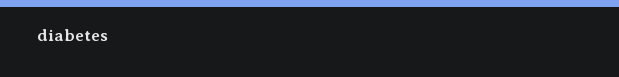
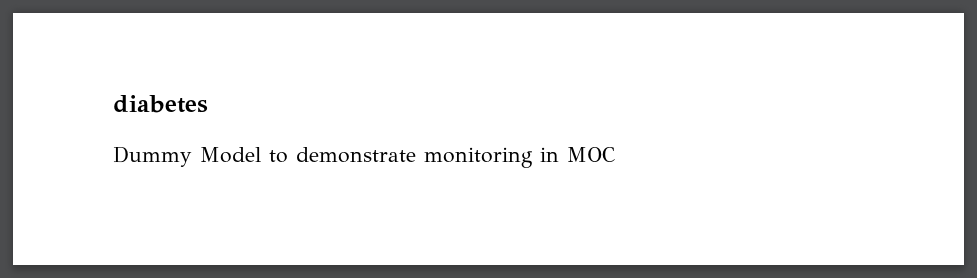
(108, 35) none -> [113,146,615,168] // Dummy Model to demonstrate monitoring in MOC

